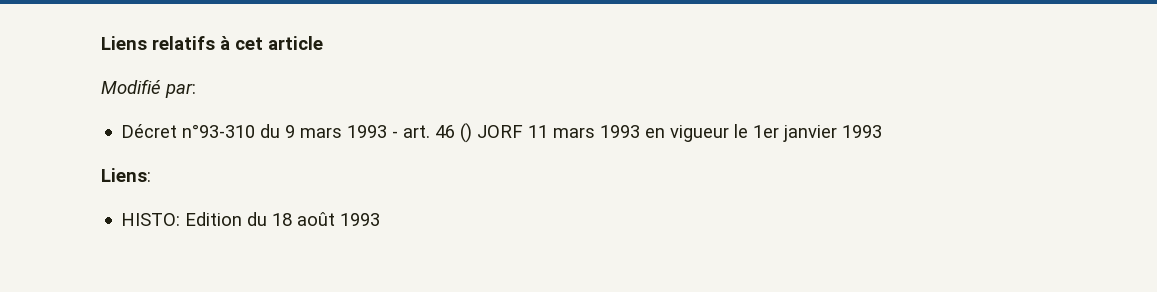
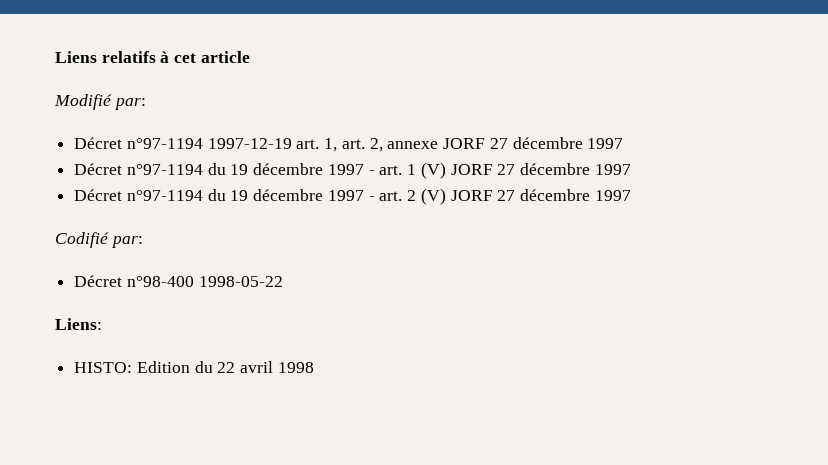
[182,123,883,143] n°93-310 du 9 mars 1993 - art. 46 () JORF 11 mars 1993 en vigueur le 1er janvier 1993 -> [126,137,624,152] [74,162,631,179] [74,188,631,205] [55,232,143,248] [74,275,283,287] n°97-1194 1997-12-19 art. 1, art. 2, annexe JORF 27 décembre 1997 // Décret n°97-1194 du 19 décembre 1997 - art. 1 (V) JORF 27 décembre 1997 // Décret n°97-1194 du 19 décembre 1997 - art. 2 (V) JORF 27 décembre 1997 // Codifié par: // Décret n°98-400 1998-05-22
[272,212,381,226] 18 août 1993 -> [217,361,314,373] 22 avril 1998

